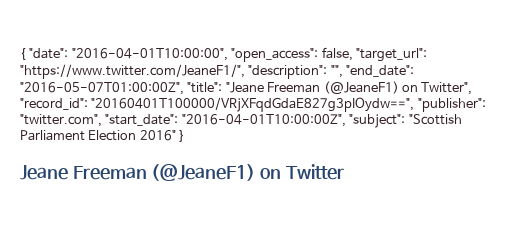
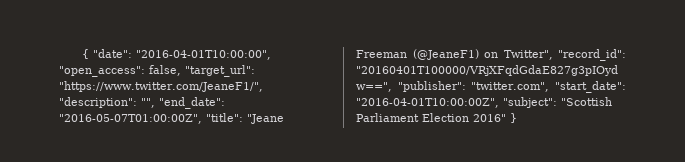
[20,164,344,181] // Jeane Freeman (@JeaneF1) on Twitter -> (517, 118) none

